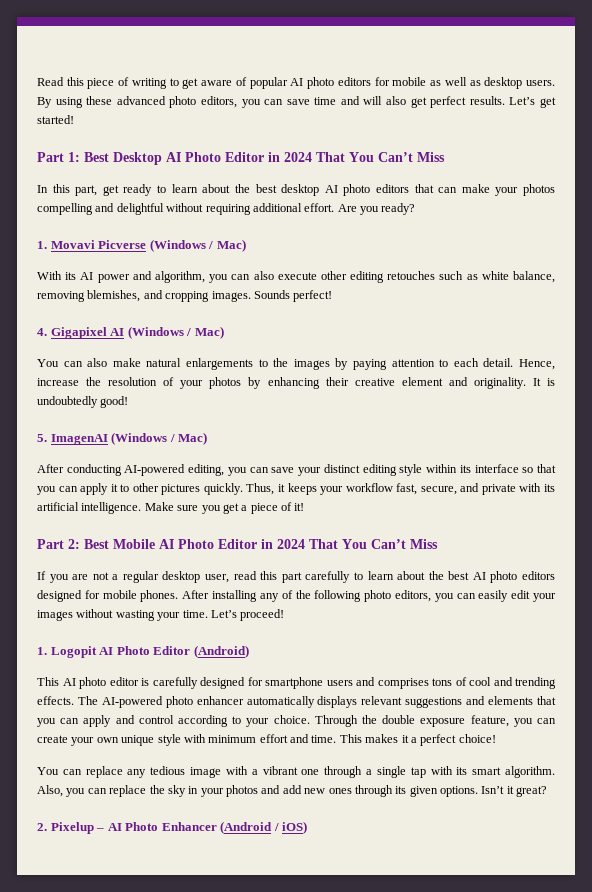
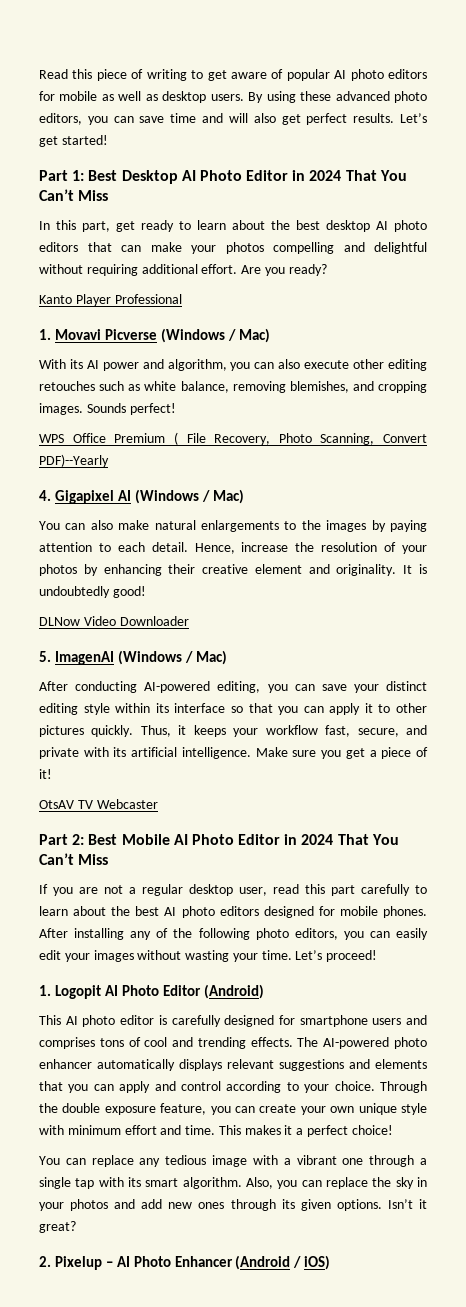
(416, 209) none -> [39,294,182,306] // Kanto Player Professional
(333, 296) none -> [39,432,427,445] [39,454,109,467] // WPS Office Premium ( File Recovery, Photo Scanning, Convert PDF)--Yearly
(129, 402) none -> [39,616,189,626] // DLNow Video Downloader
(305, 507) none -> [39,799,158,809] // OtsAV TV Webcaster

